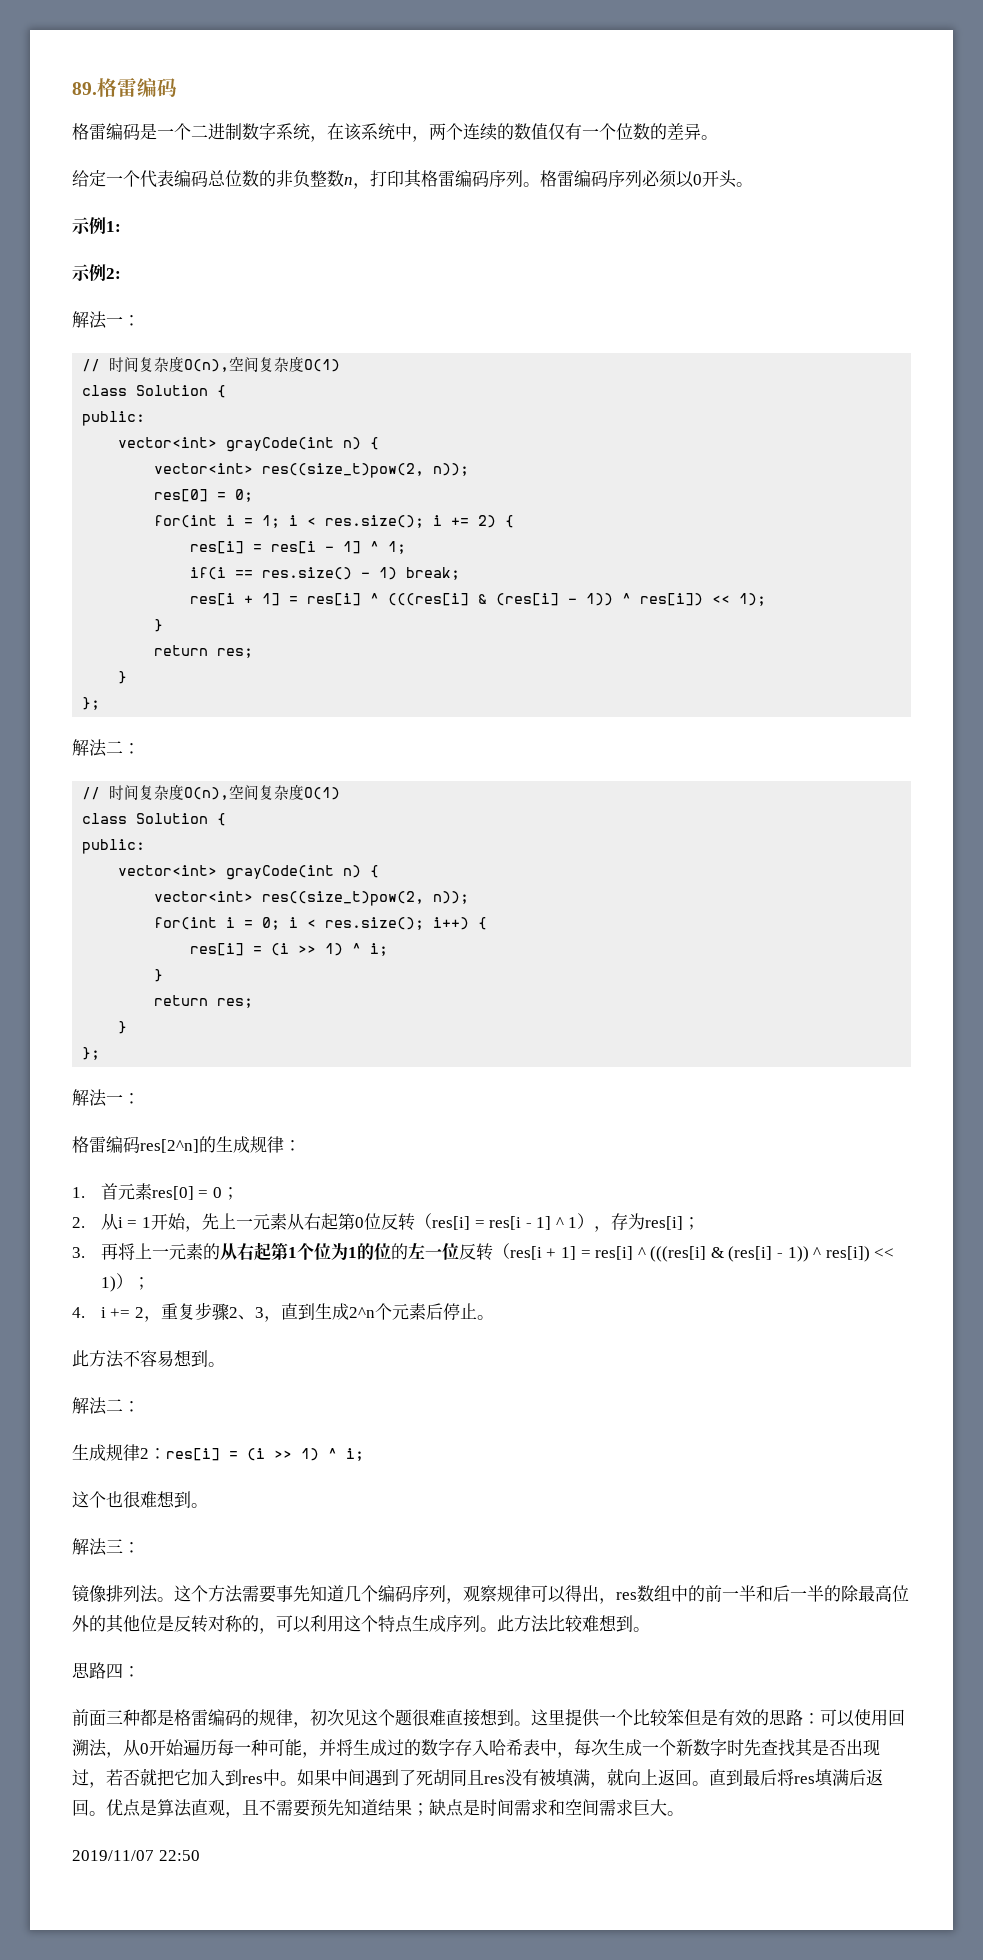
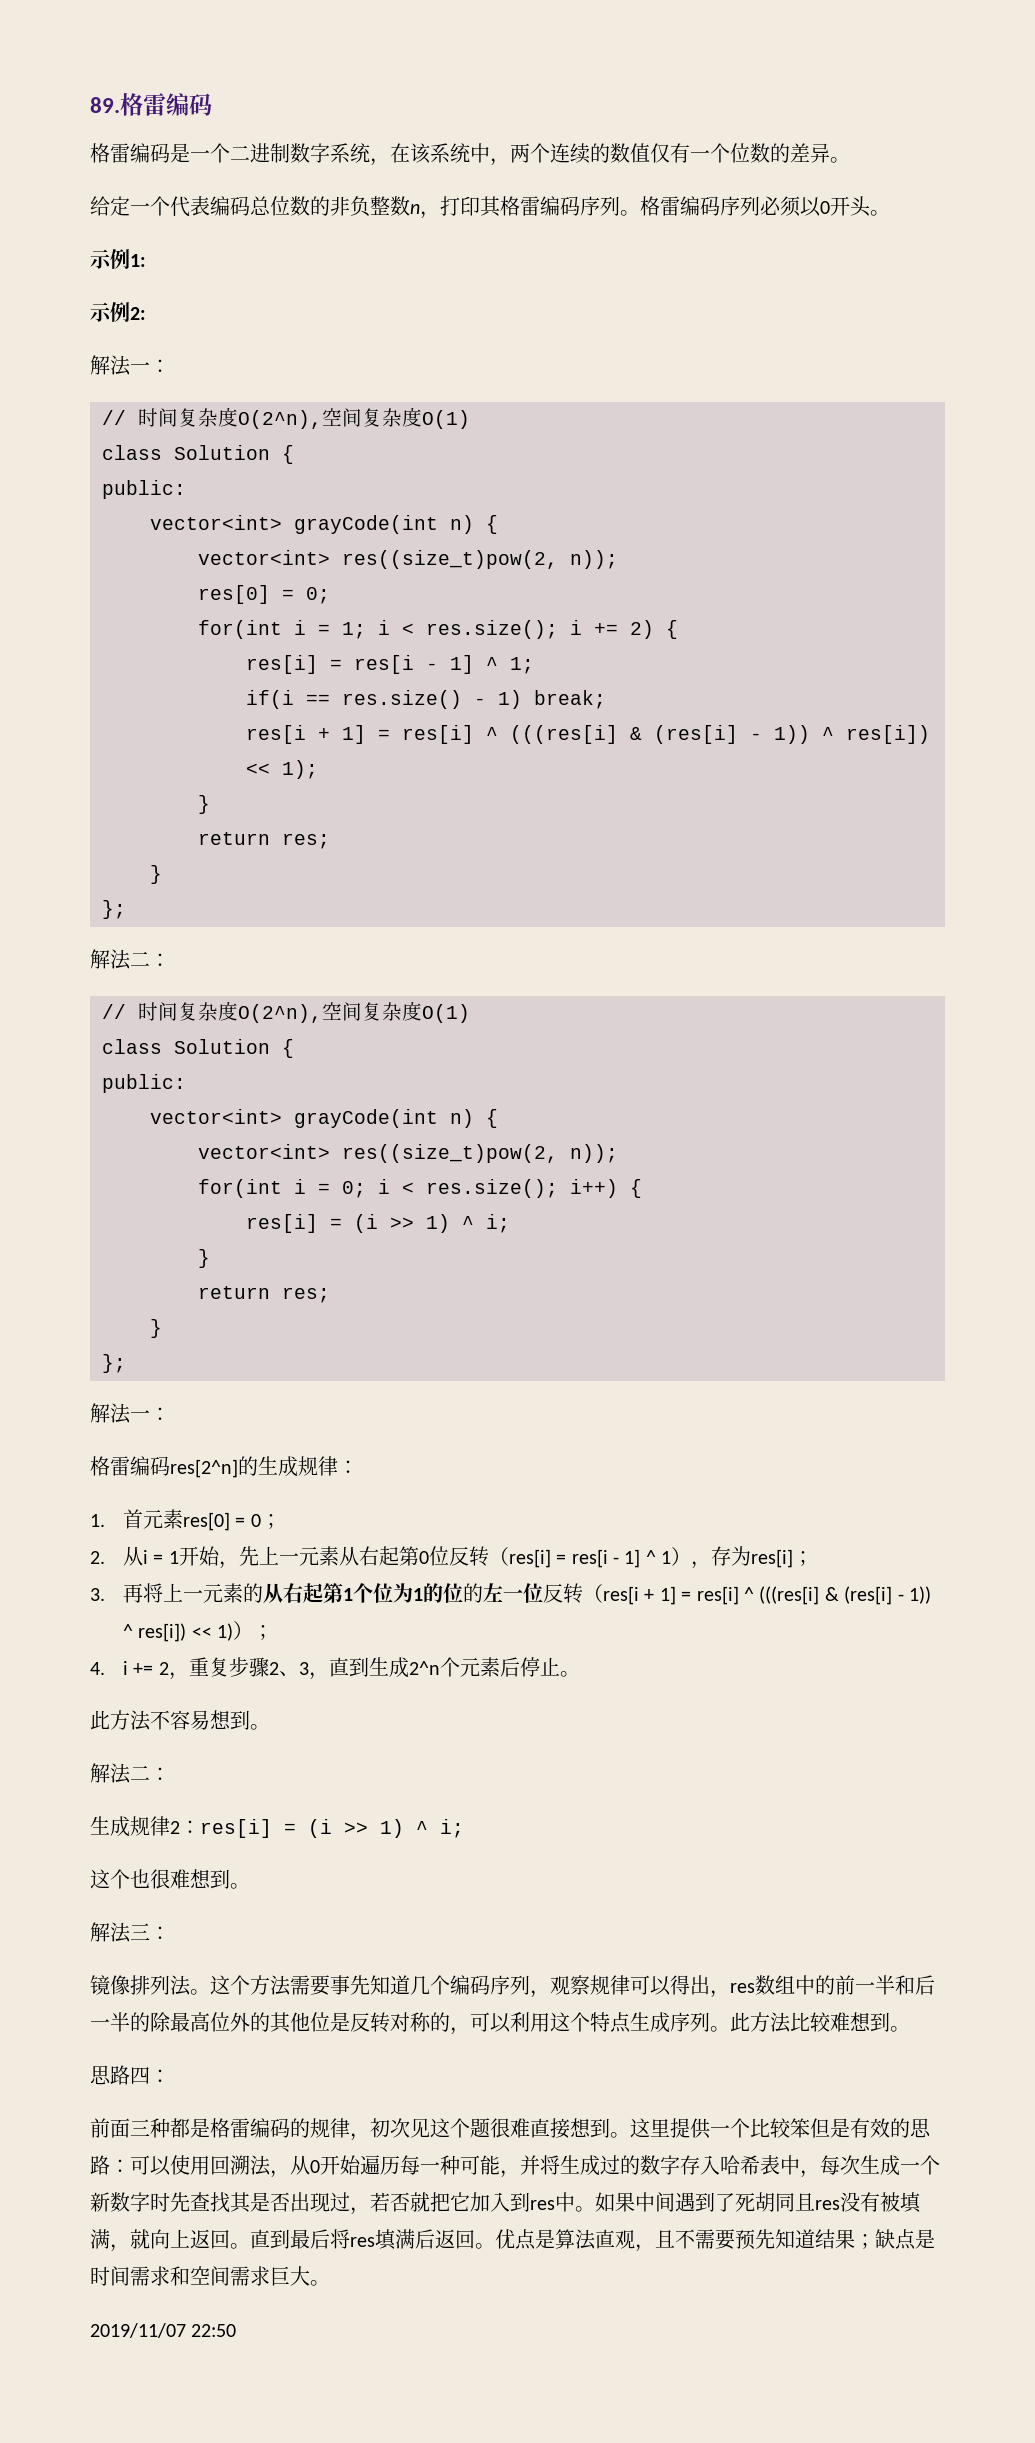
[184,359,230,372] O(n), -> [238,410,322,429] O(2^n),
[184,787,230,800] O(n), -> [238,1004,322,1023] O(2^n),

